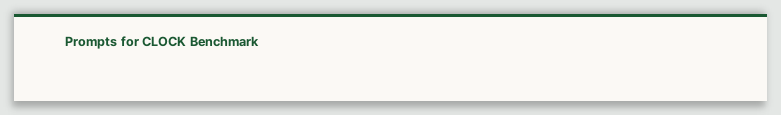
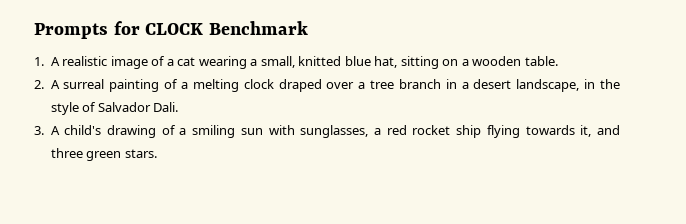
(259, 41) none -> [34,56,558,69] [34,79,621,92] [50,102,179,115] [34,125,621,138] [50,148,157,161] // 1. A realistic image of a cat wearing a small, knitted blue hat, sitting on a wooden table. // 2. A surreal painting of a melting clock draped over a tree branch in a desert landscape, in the style of Salvador Dali. // 3. A child's drawing of a smiling sun with sunglasses, a red rocket ship flying towards it, and three green stars.

